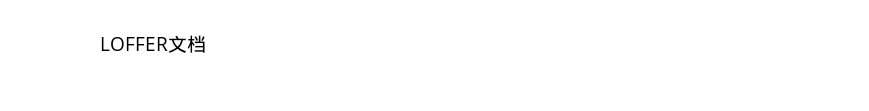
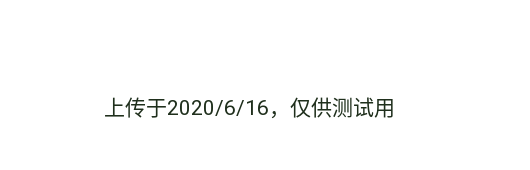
[100,35,206,53] LOFFER文档 -> [104,97,395,119] 上传于2020/6/16，仅供测试用

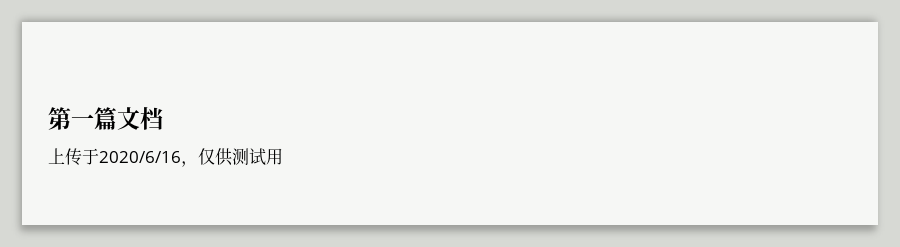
(104, 107) none -> [48,107,163,130] 第一篇文档 //

